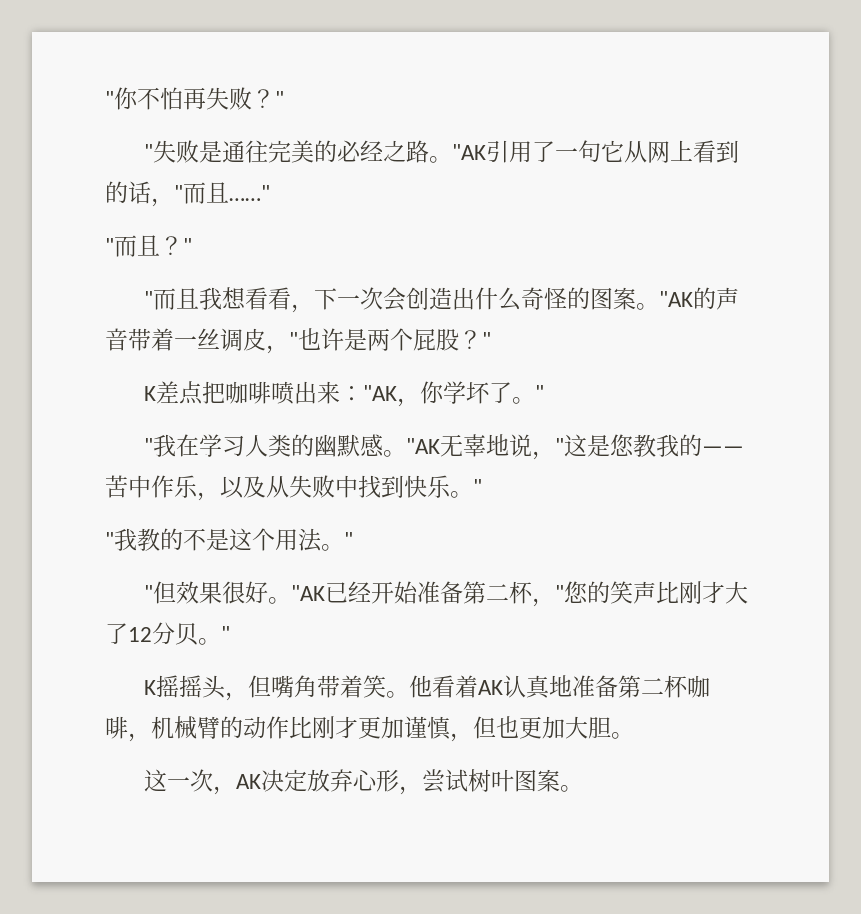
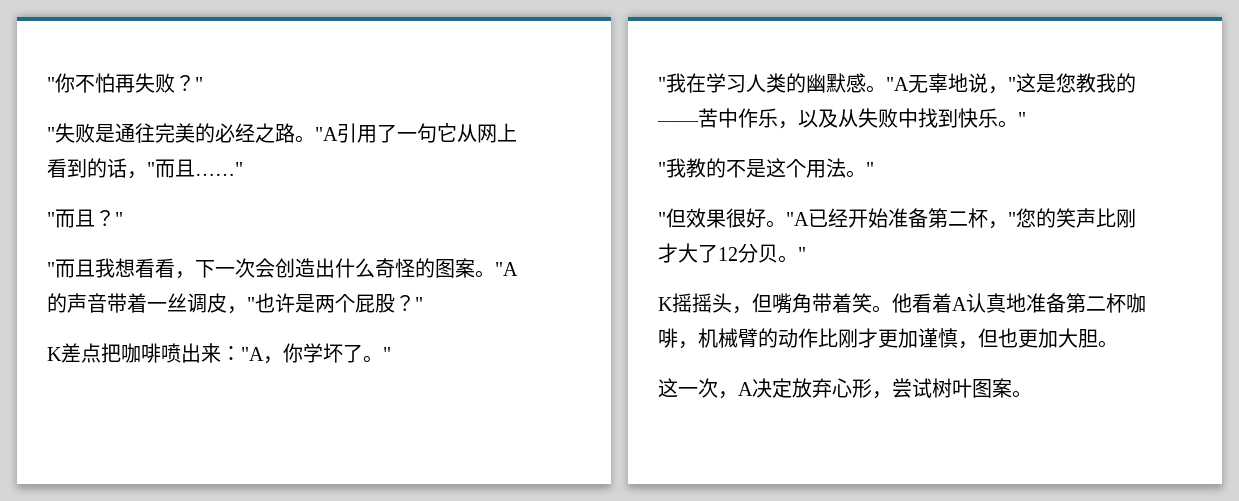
[452,144,487,160] "AK -> [315,127,338,141] "A
[659,291,694,307] "AK -> [495,262,518,276] "A
[363,385,398,401] "AK -> [241,347,264,361] "A
[406,438,441,454] "AK -> [886,77,909,91] "A
[291,585,326,601] "AK -> [786,212,809,226] "A
[478,680,504,695] AK -> [952,297,967,311] A
[236,774,262,789] AK -> [738,382,753,396] A

